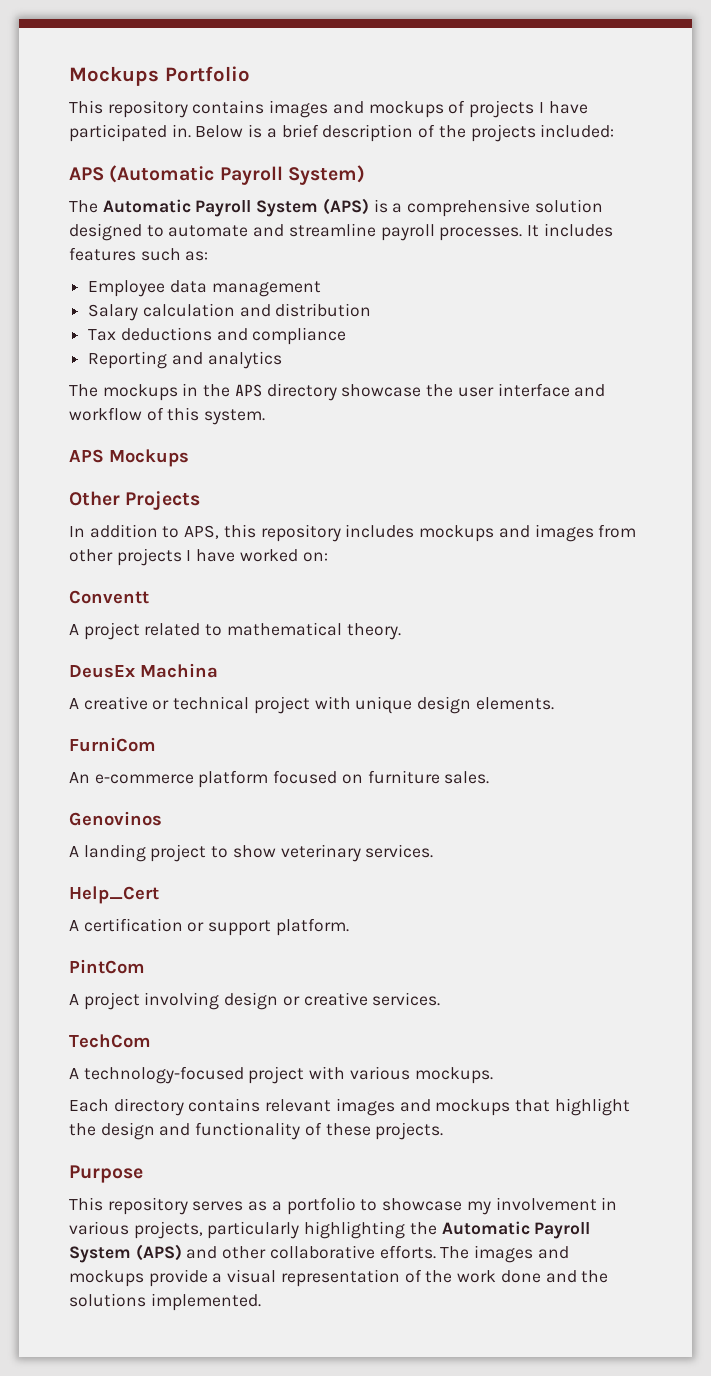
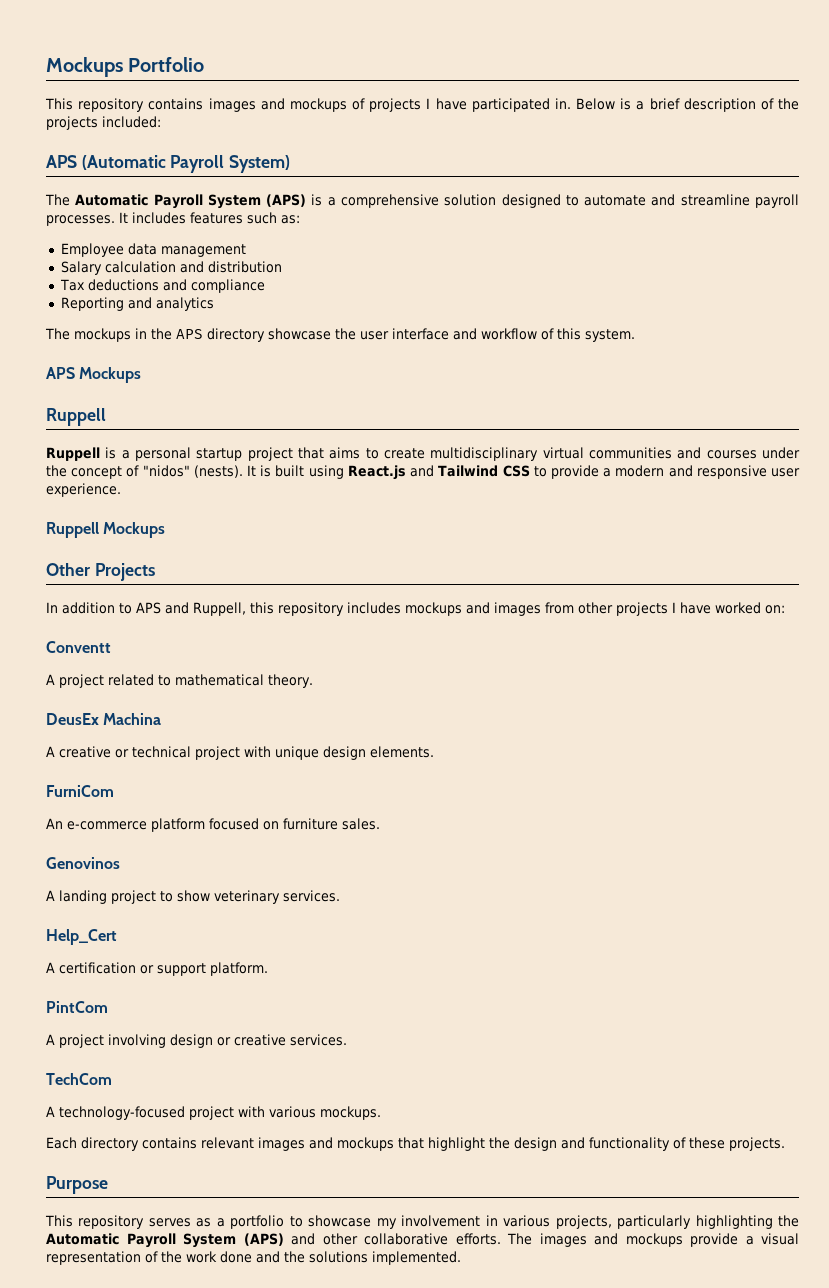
(189, 458) none -> [46,408,106,426] [46,447,800,461] [46,465,800,480] [46,483,121,497] [46,522,166,538] // Ruppell // Ruppell is a personal startup project that aims to create multidisciplinary virtual communities and courses under the concept of "nidos" (nests). It is built using React.js and Tailwind CSS to provide a modern and responsive user experience. // Ruppell Mockups
[184,525,220,539] APS, -> [136,602,246,616] APS and Ruppell,

